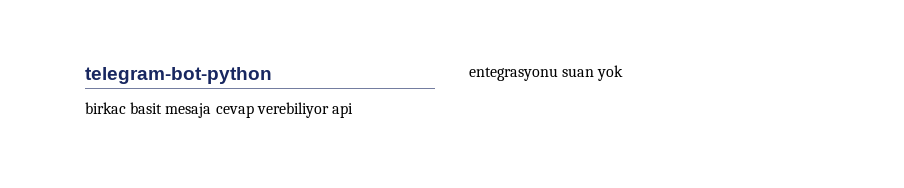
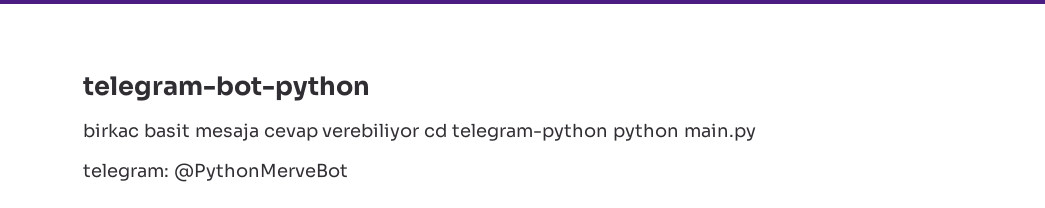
[331,103,353,118] [469,65,624,81] api entegrasyonu suan yok -> [424,123,756,141] [83,163,348,182] cd telegram-python python main.py // telegram: @PythonMerveBot

